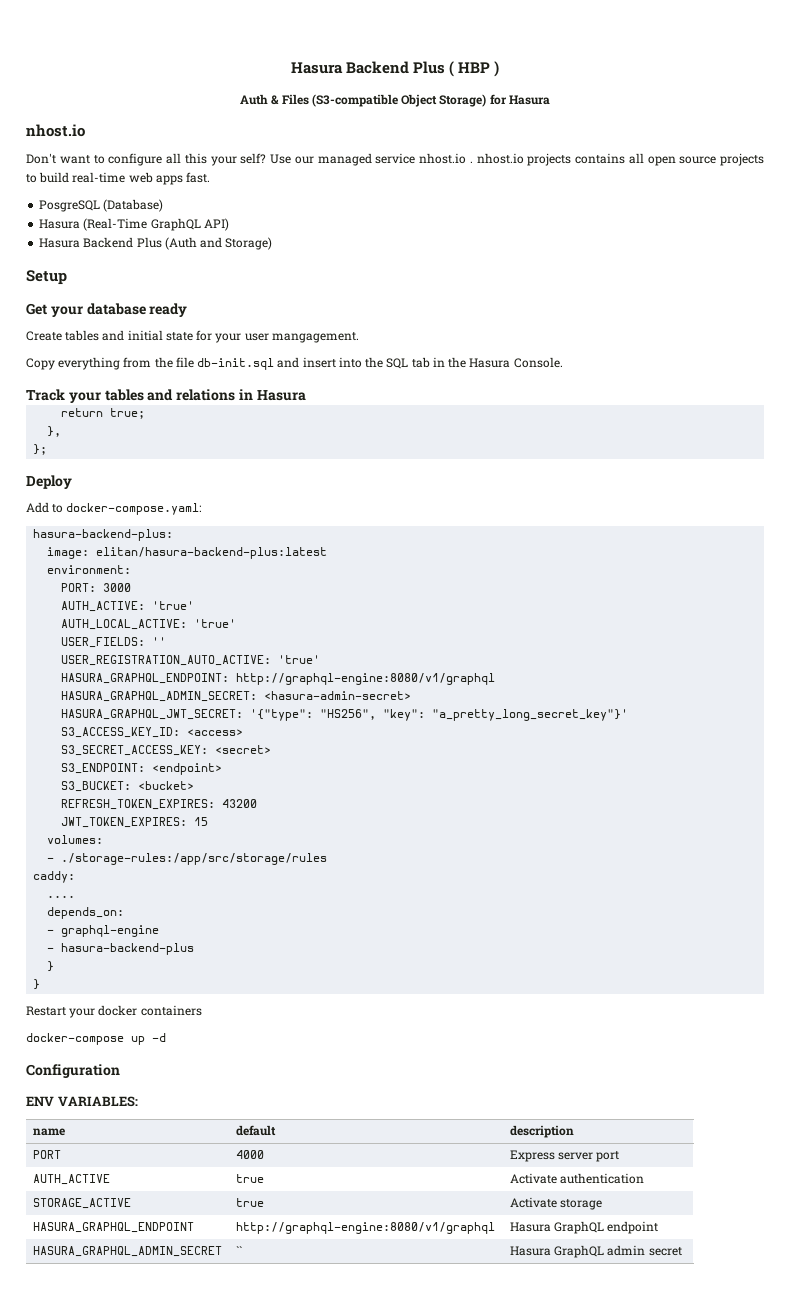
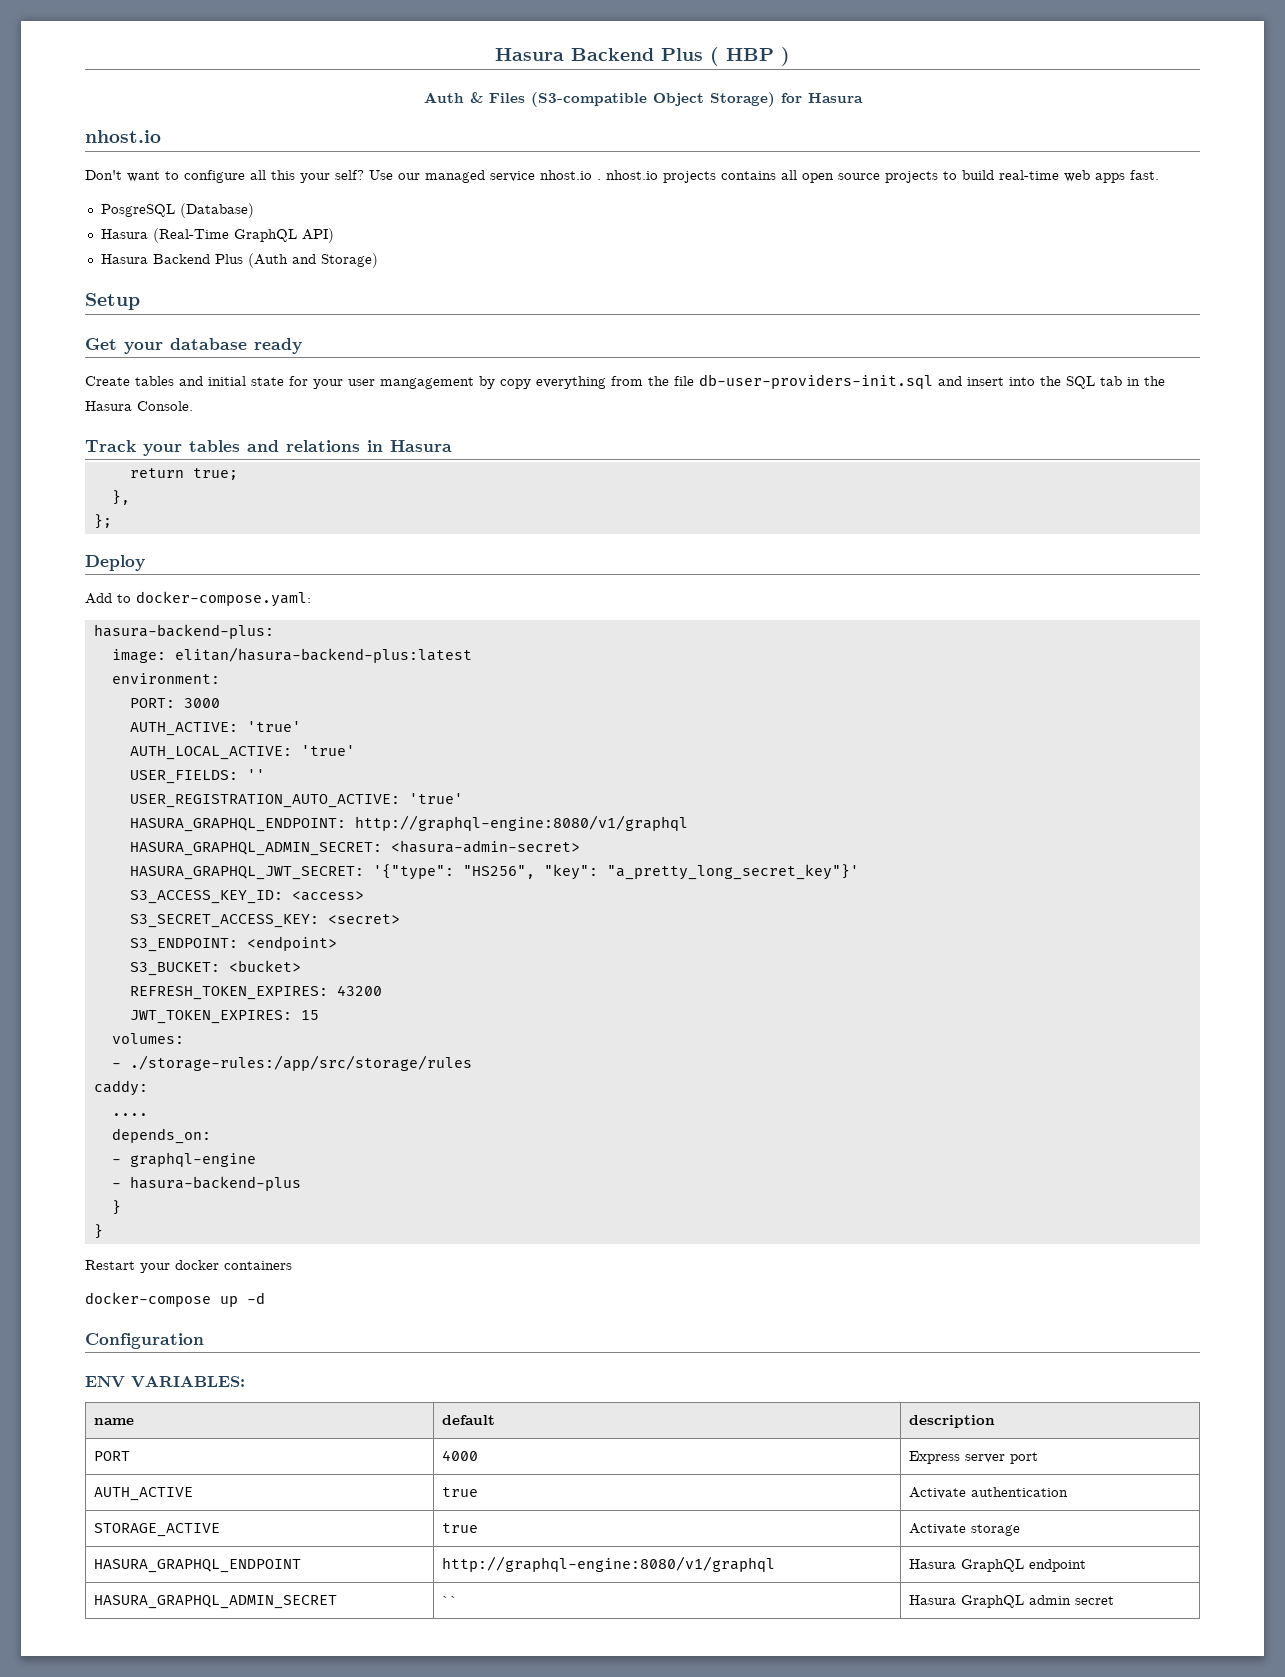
[271,332,359,343] [26,358,55,370] mangagement. // Copy -> [380,376,531,389] mangagement by copy
[197,358,275,370] db-init.sql -> [699,374,933,389] db-user-providers-init.sql

